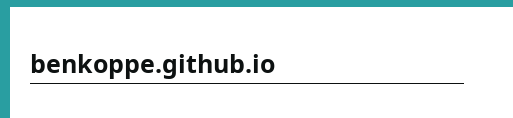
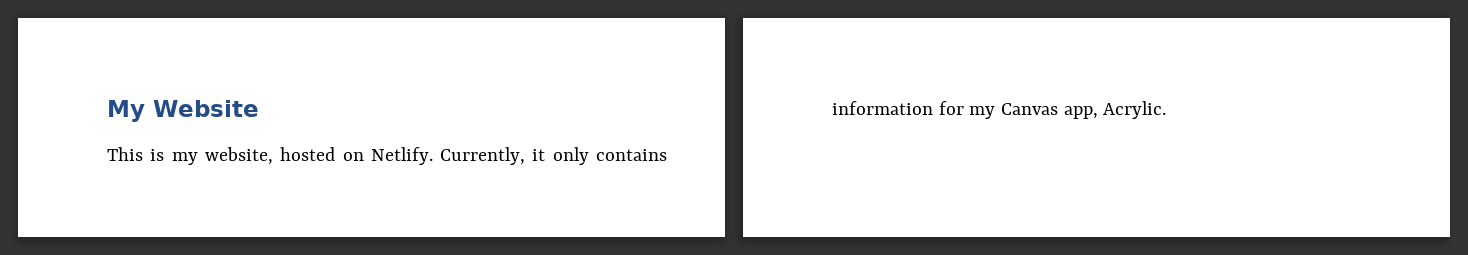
[30,54,275,79] benkoppe.github.io -> [107,100,259,122] [107,147,667,165] [832,101,1167,119] My Website // This is my website, hosted on Netlify. Currently, it only contains information for my Canvas app, Acrylic.

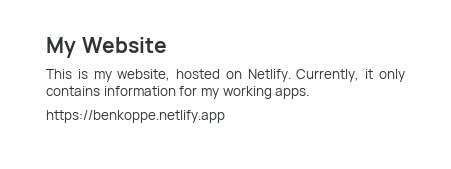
[1001,101,1167,119] Canvas app, Acrylic. -> [222,86,310,99] [46,110,225,123] working apps. // https://benkoppe.netlify.app

